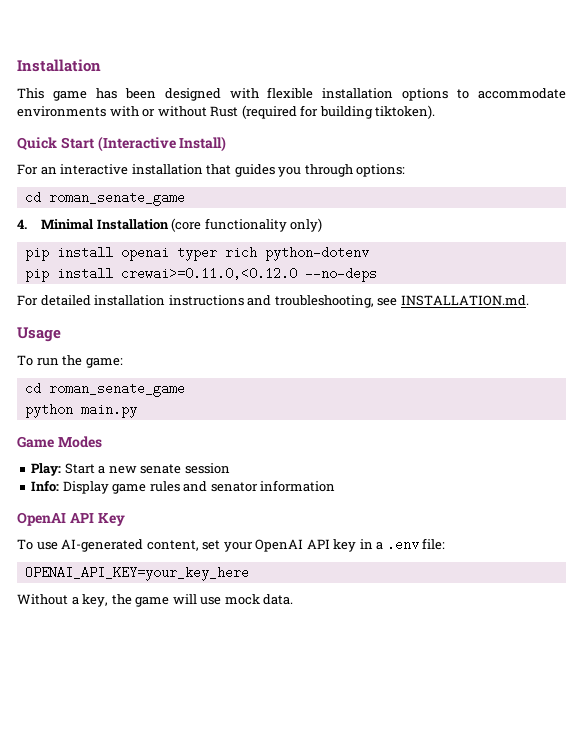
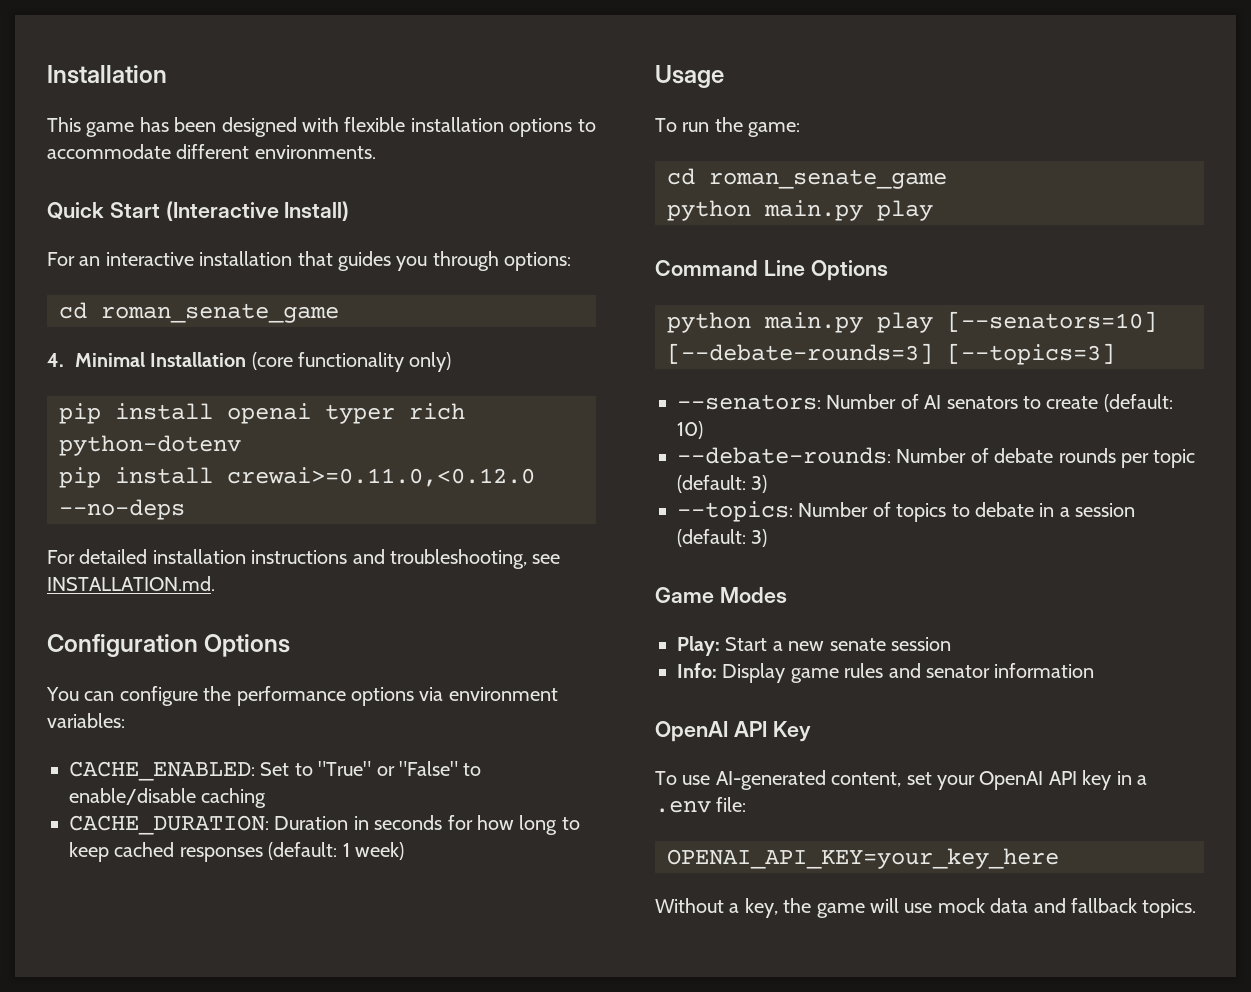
[17,105,436,119] environments with or without Rust (required for building tiktoken). -> [176,144,376,159] different environments.
(529, 300) none -> [47,634,291,657] [46,686,558,706] [47,713,125,728] [69,761,482,781] [69,788,267,808] [69,815,580,835] [69,842,404,862] // Configuration Options // You can configure the performance options via environment variables: // CACHE_ENABLED: Set to "True" or "False" to enable/disable caching // CACHE_DURATION: Duration in seconds for how long to keep cached responses (default: 1 week)
(137, 410) none -> [877,200,933,221] [655,260,888,281] [667,311,1157,333] [667,343,1115,365] [677,394,1173,412] [677,421,703,439] [677,447,1196,468] [677,475,768,493] [677,501,1136,522] [677,529,768,547] play // Command Line Options // python main.py play [--senators=10] [--debate-rounds=3] [--topics=3] // --senators: Number of AI senators to create (default: 10) // --debate-rounds: Number of debate rounds per topic (default: 3) // --topics: Number of topics to debate in a session (default: 3)
[263,594,294,605] data. -> [990,898,1197,918] data and fallback topics.

